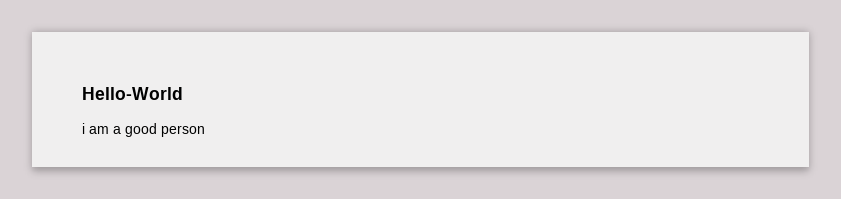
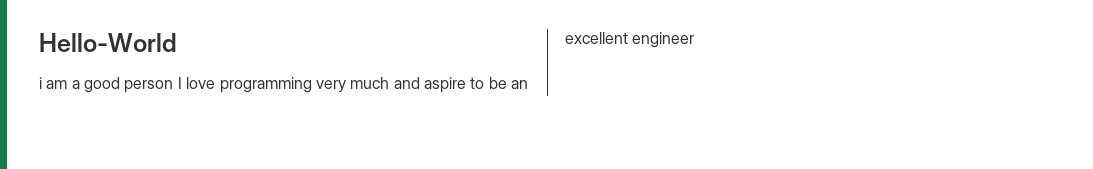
(205, 131) none -> [177,77,528,93] [565,32,695,48] I love programming very much and aspire to be an excellent engineer

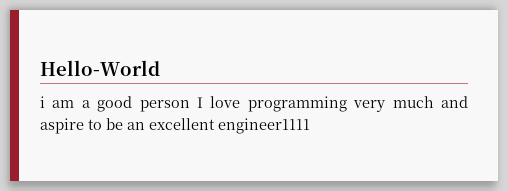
[632,32,695,48] engineer -> [218,118,310,134] engineer1111

